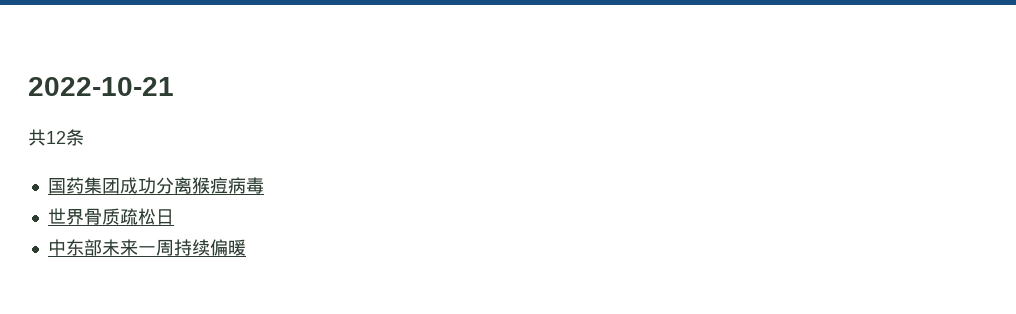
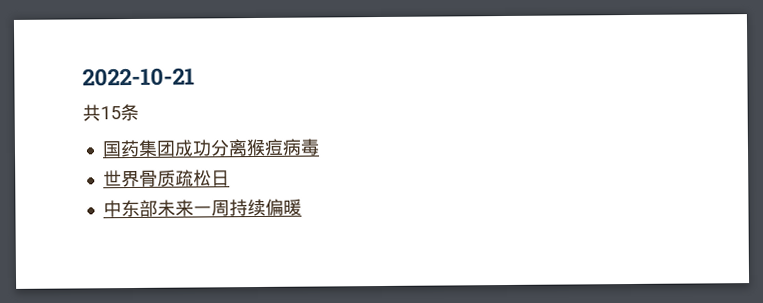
[46,131,66,144] 12 -> [100,106,121,120] 15

